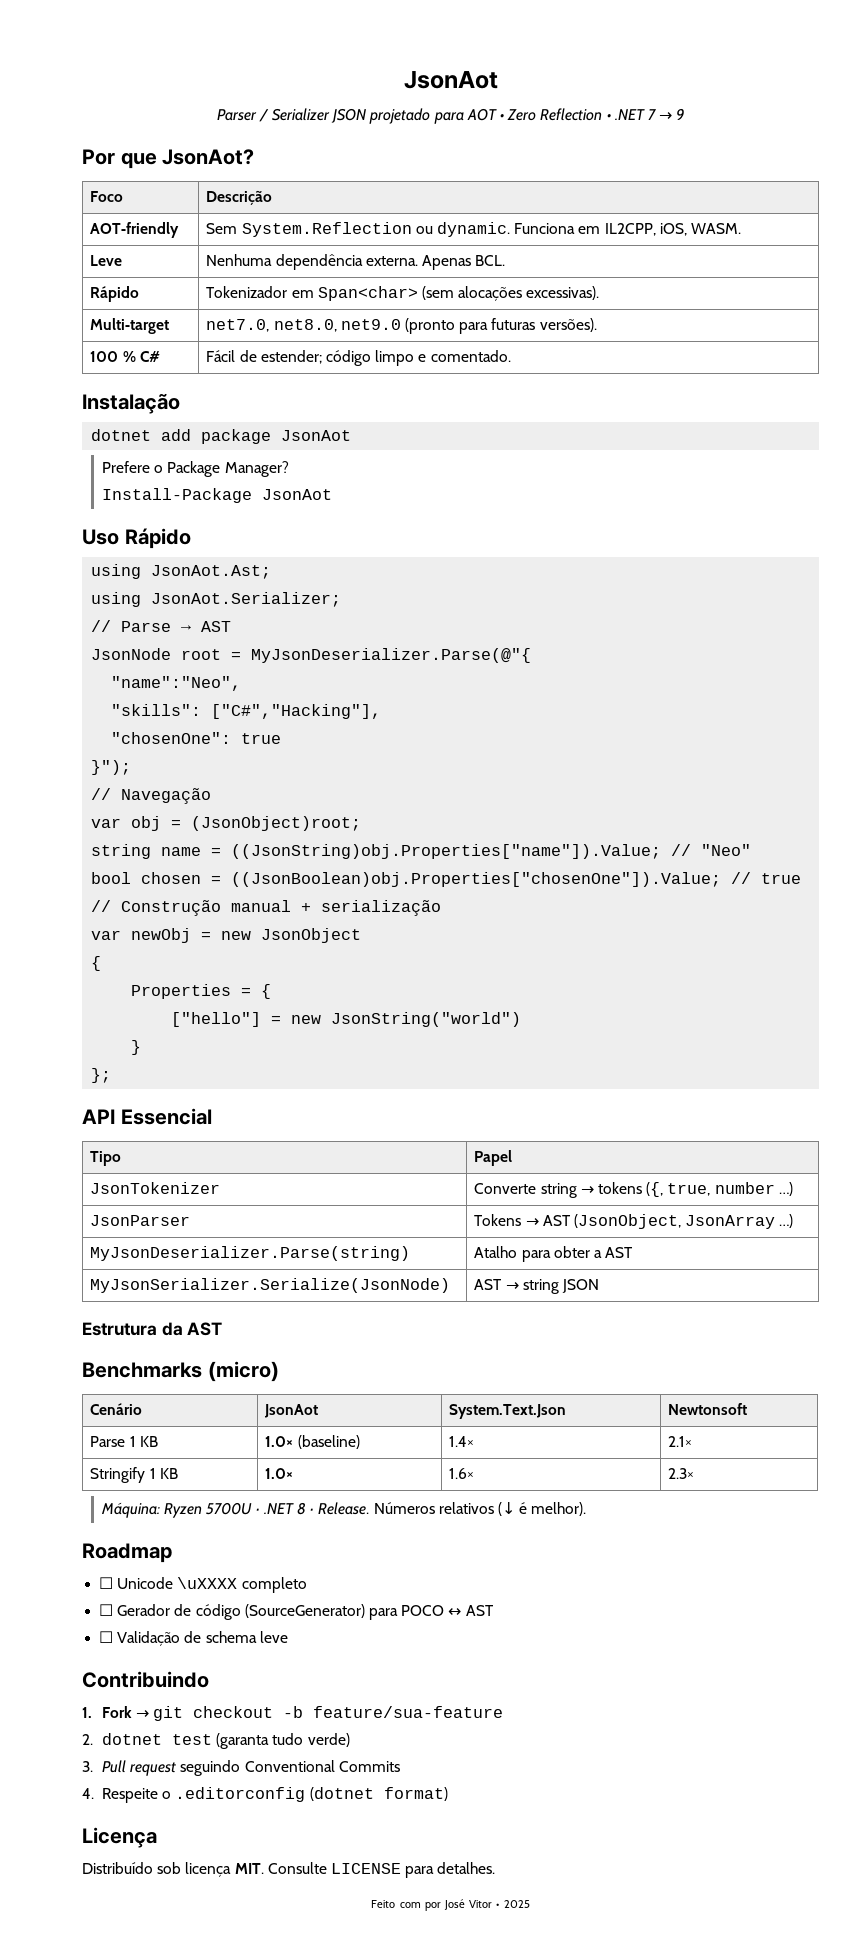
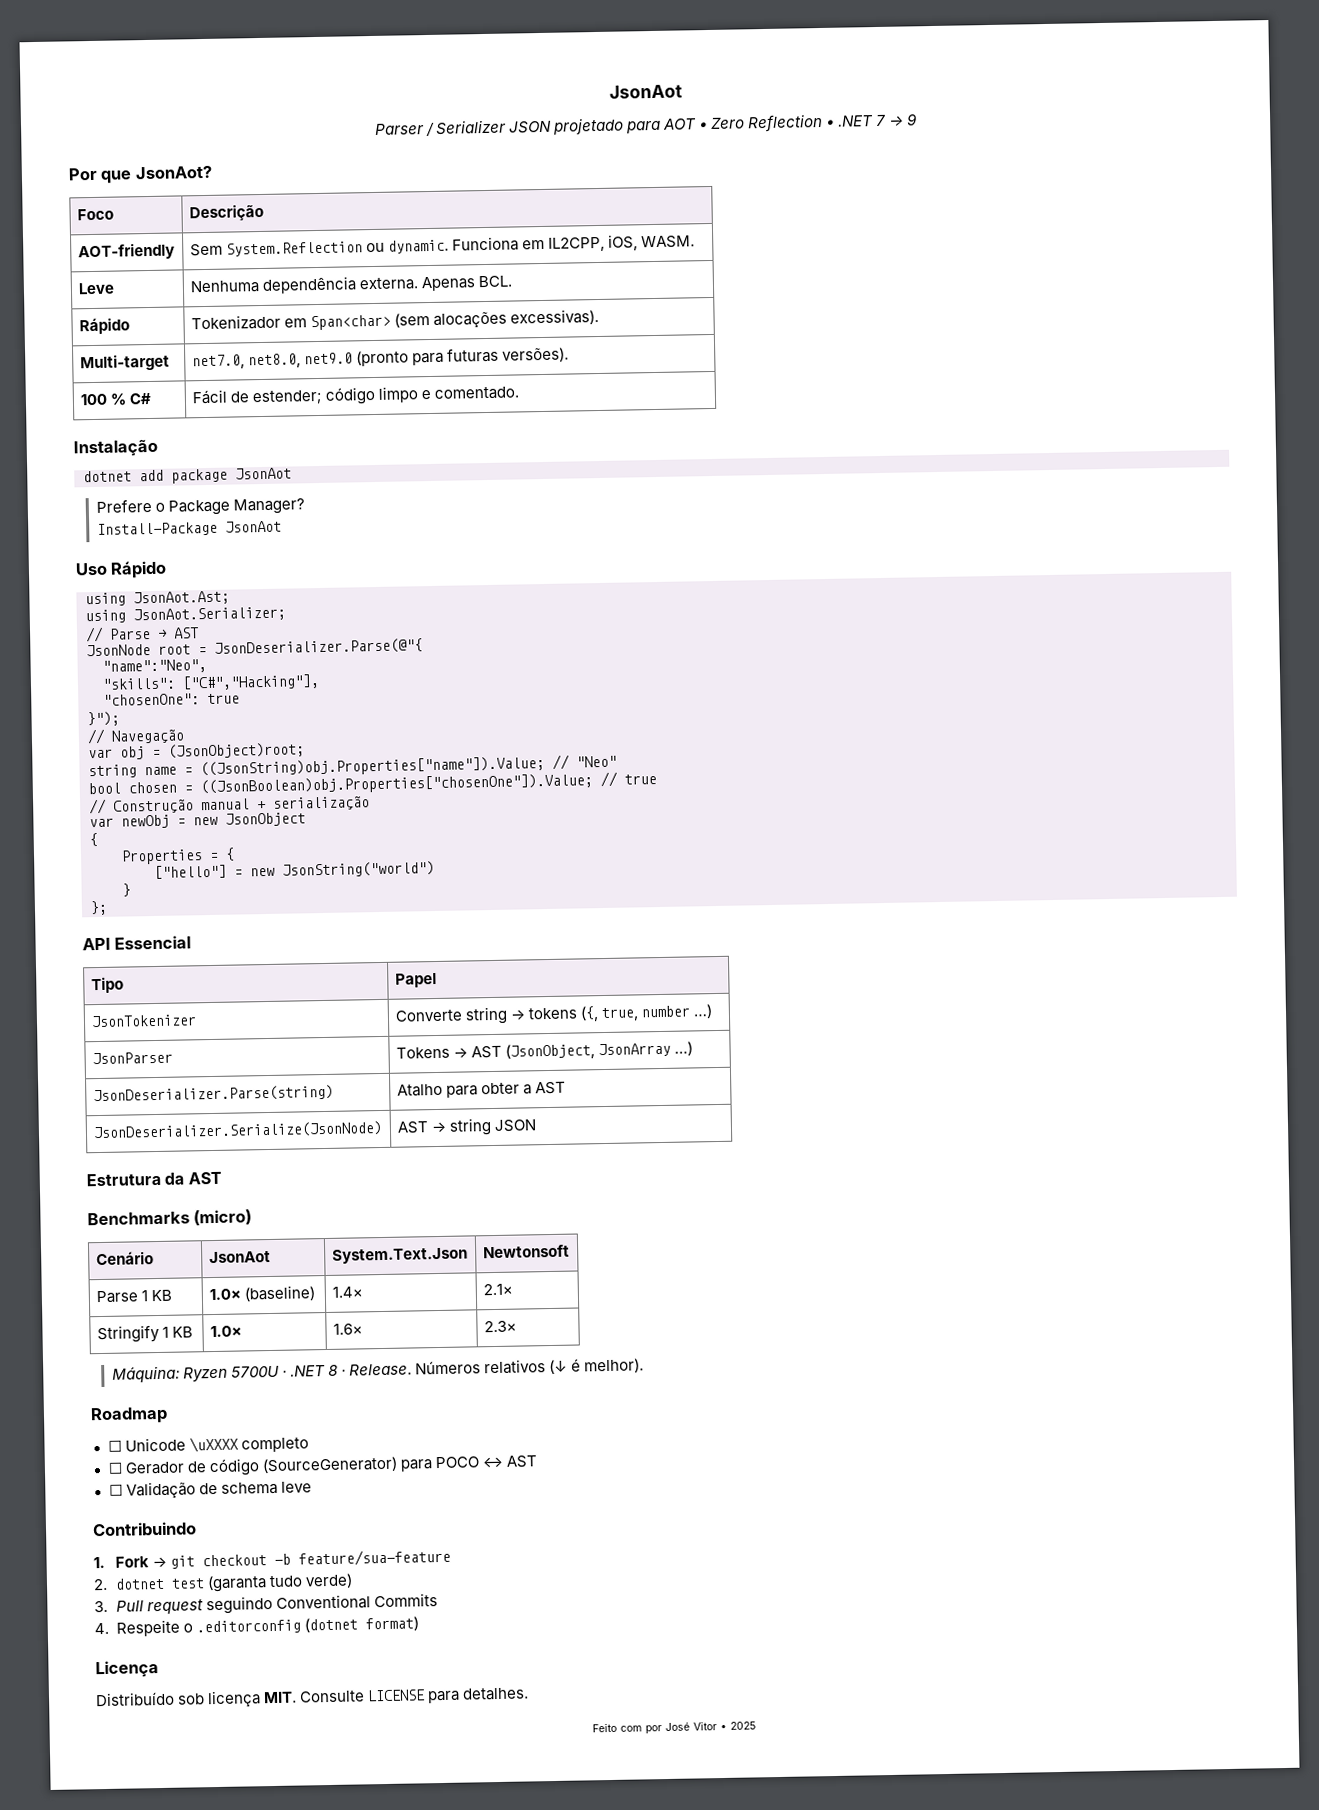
[251,648,532,663] MyJsonDeserializer.Parse(@"{ -> [214,638,423,656] JsonDeserializer.Parse(@"{
[90,1246,411,1261] MyJsonDeserializer.Parse(string) -> [92,1084,334,1104] JsonDeserializer.Parse(string)
[90,1278,451,1293] MyJsonSerializer.Serialize(JsonNode) -> [92,1120,383,1141] JsonDeserializer.Serialize(JsonNode)

